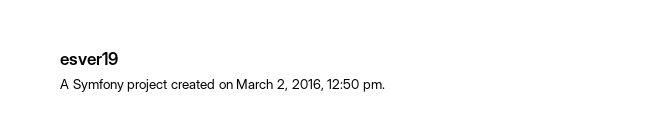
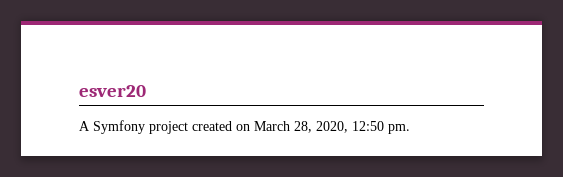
[60,52,118,65] esver19 -> [79,85,146,97] esver20
[276,79,324,91] 2, 2016, -> [294,121,348,133] 28, 2020,

